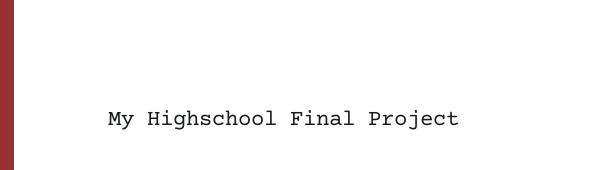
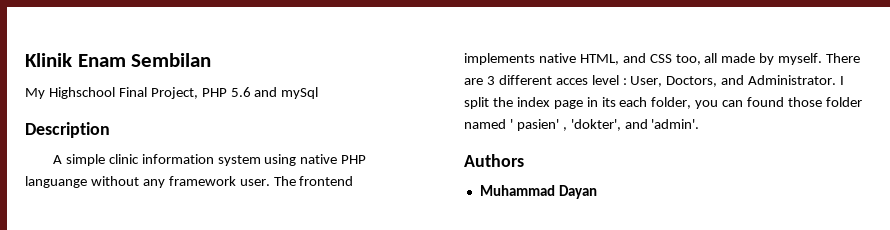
[108,110,459,130] My Highschool Final Project -> [25,53,212,67] [25,87,319,99] [25,122,110,138] [52,154,367,166] [25,176,354,188] [464,53,861,65] [464,75,845,87] [464,97,862,109] [464,119,700,131] [464,154,524,167] [479,185,597,199] Klinik Enam Sembilan // My Highschool Final Project, PHP 5.6 and mySql // Description // A simple clinic information system using native PHP languange without any framework user. The frontend implements native HTML, and CSS too, all made by myself. There are 3 different acces level : User, Doctors, and Administrator. I split the index page in its each folder, you can found those folder named ' pasien' , 'dokter', and 'admin'. // Authors // Muhammad Dayan

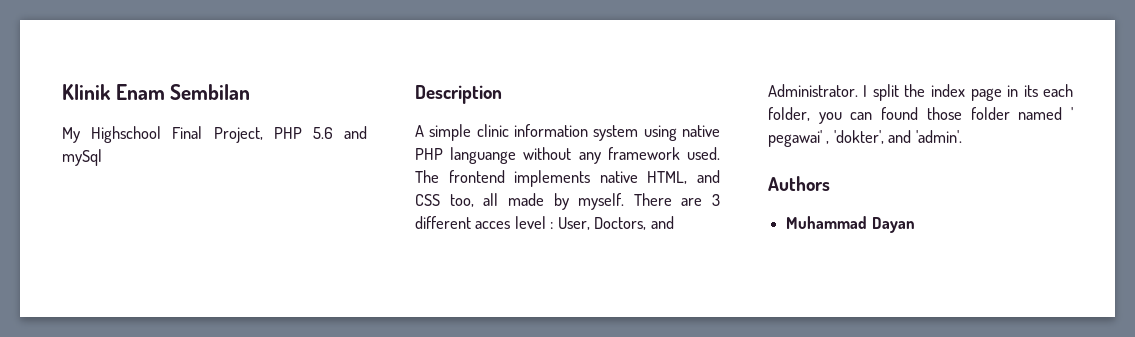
[239,179,270,186] user. -> [687,147,720,160] used.
[516,119,559,131] pasien' -> [768,130,822,147] pegawai'

